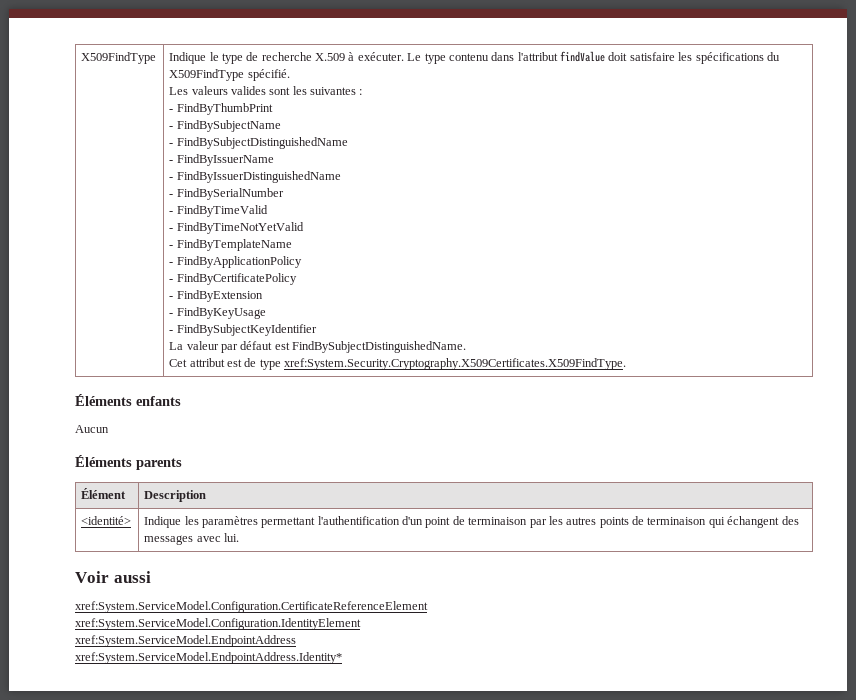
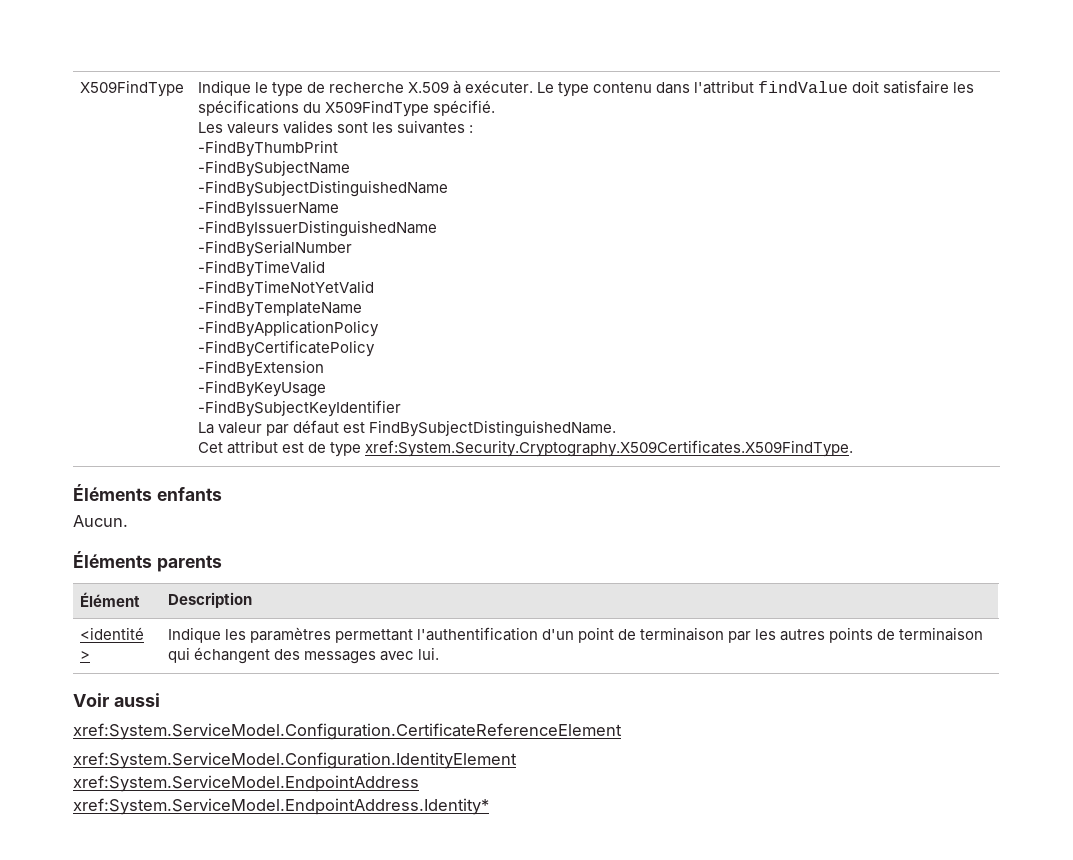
[169,103,273,115] [169,120,281,132] [169,137,348,149] [169,154,274,166] [169,171,341,183] [169,188,284,200] [169,205,268,217] [169,222,304,234] [169,239,292,251] [169,256,302,268] [169,273,297,285] [169,290,263,302] [169,307,266,319] [169,324,317,336] - FindByThumbPrint // - FindBySubjectName // - FindBySubjectDistinguishedName // - FindByIssuerName // - FindByIssuerDistinguishedName // - FindBySerialNumber // - FindByTimeValid // - FindByTimeNotYetValid // - FindByTemplateName // - FindByApplicationPolicy // - FindByCertificatePolicy // - FindByExtension // - FindByKeyUsage // - FindBySubjectKeyIdentifier -> [197,140,338,157] [197,160,350,177] [197,180,448,197] [197,200,339,217] [197,220,437,237] [197,240,352,257] [197,260,325,277] [197,280,374,297] [197,300,362,317] [197,320,379,337] [197,340,375,357] [197,360,324,377] [197,380,326,397] [197,400,401,417] -FindByThumbPrint // -FindBySubjectName // -FindBySubjectDistinguishedName // -FindByIssuerName // -FindByIssuerDistinguishedName // -FindBySerialNumber // -FindByTimeValid // -FindByTimeNotYetValid // -FindByTemplateName // -FindByApplicationPolicy // -FindByCertificatePolicy // -FindByExtension // -FindByKeyUsage // -FindBySubjectKeyIdentifier
[75,425,109,433] Aucun -> [73,515,128,527] Aucun.
[81,516,132,525] <identité> -> [79,627,144,640] [79,651,90,660] <identité >

